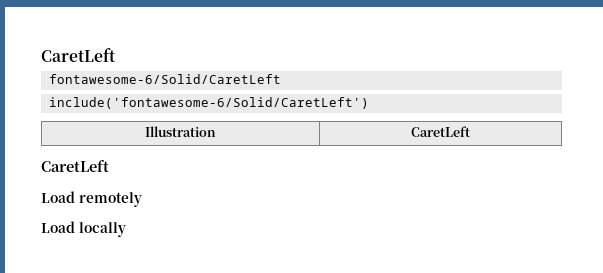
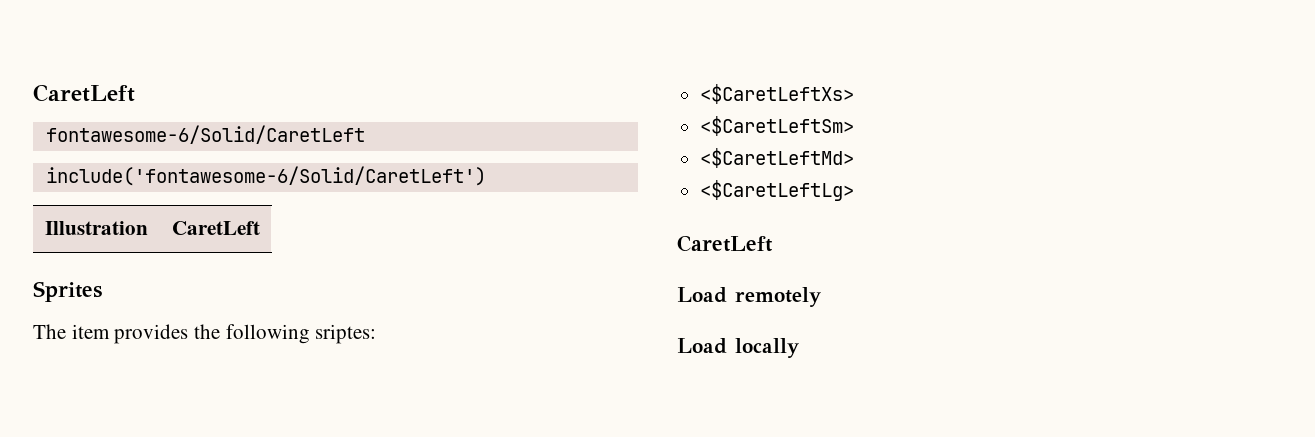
(470, 131) none -> [33,281,102,302] [33,324,377,344] [700,84,855,104] [700,116,855,136] [700,148,855,168] [700,180,855,201] // Sprites // The item provides the following sriptes: // <$CaretLeftXs> // <$CaretLeftSm> // <$CaretLeftMd> // <$CaretLeftLg>

